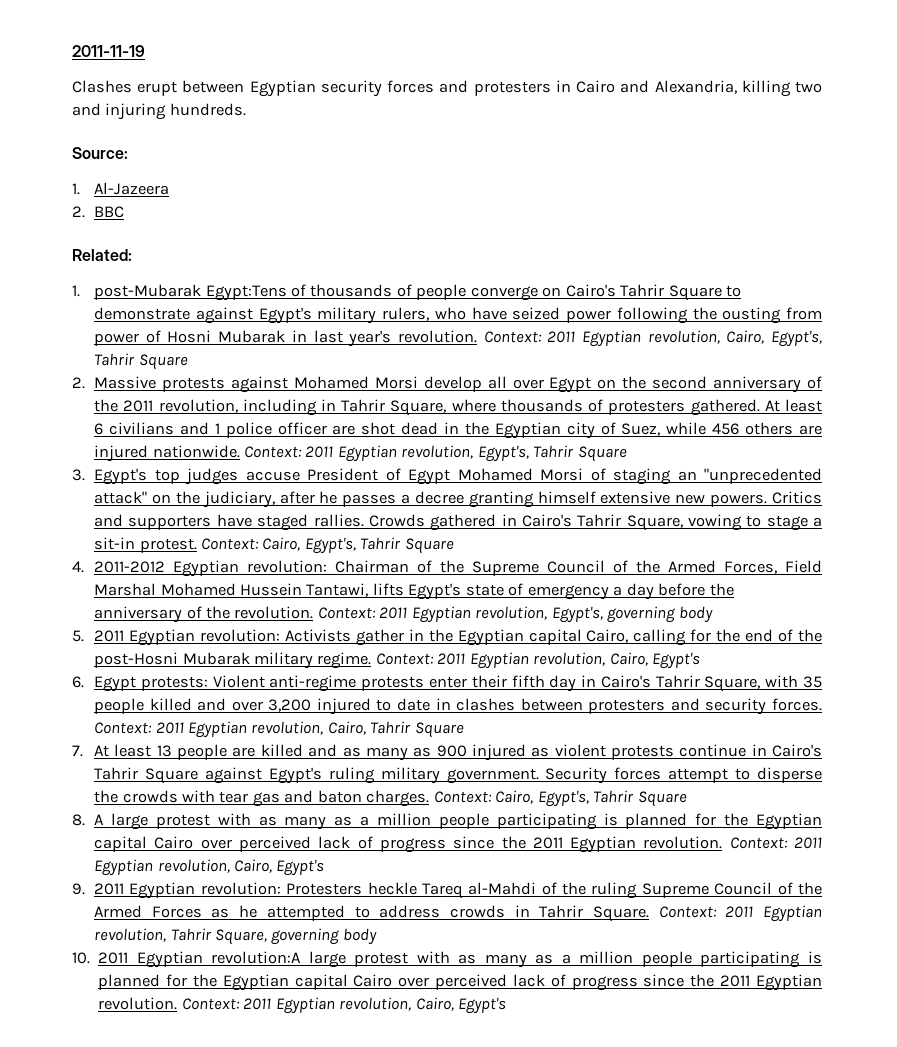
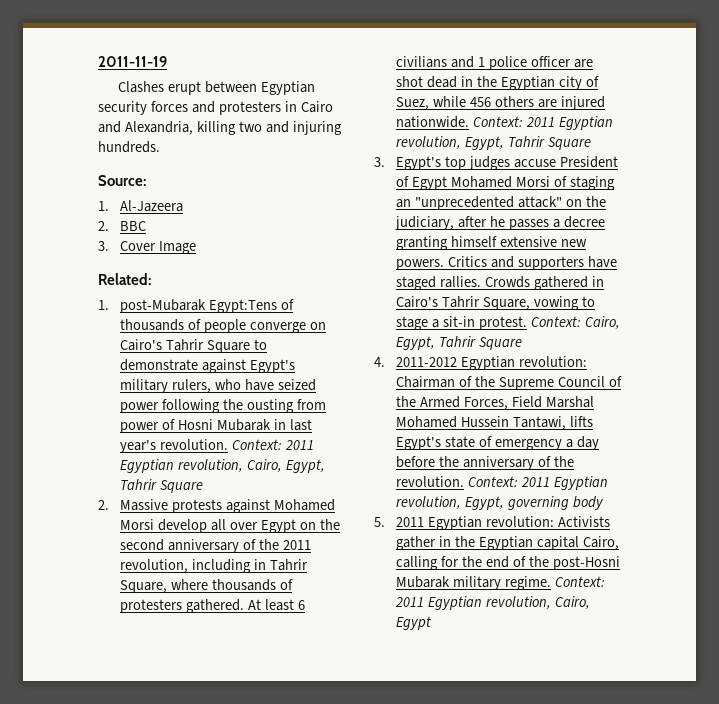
(125, 212) none -> [98,241,197,254] // 3. Cover Image
[771,330,822,347] Egypt's, -> [285,459,325,473] Egypt,
[477,445,529,462] Egypt's, -> [465,136,505,150] Egypt,
[304,537,356,554] Egypt's, -> [396,336,436,350] Egypt,
[551,606,603,623] Egypt's, -> [465,496,505,510] Egypt,
[652,652,701,669] [72,675,823,692] [94,698,822,715] [94,721,464,738] [72,744,822,761] [94,767,823,784] [94,790,687,807] [72,813,823,830] [94,836,822,853] [94,859,325,876] [72,882,823,899] [94,905,822,922] [94,928,377,945] [72,951,822,968] [98,974,822,991] [98,997,506,1014] Egypt's // 6. Egypt protests: Violent anti-regime protests enter their fifth day in Cairo's Tahrir Square, with 35 people killed and over 3,200 injured to date in clashes between protesters and security forces. Context: 2011 Egyptian revolution, Cairo, Tahrir Square // 7. At least 13 people are killed and as many as 900 injured as violent protests continue in Cairo's Tahrir Square against Egypt's ruling military government. Security forces attempt to disperse the crowds with tear gas and baton charges. Context: Cairo, Egypt's, Tahrir Square // 8. A large protest with as many as a million people participating is planned for the Egyptian capital Cairo over perceived lack of progress since the 2011 Egyptian revolution. Context: 2011 Egyptian revolution, Cairo, Egypt's // 9. 2011 Egyptian revolution: Protesters heckle Tareq al-Mahdi of the ruling Supreme Council of the Armed Forces as he attempted to address crowds in Tahrir Square. Context: 2011 Egyptian revolution, Tahrir Square, governing body // 10. 2011 Egyptian revolution:A large protest with as many as a million people participating is planned for the Egyptian capital Cairo over perceived lack of progress since the 2011 Egyptian revolution. Context: 2011 Egyptian revolution, Cairo, Egypt's -> [396,616,432,630] Egypt

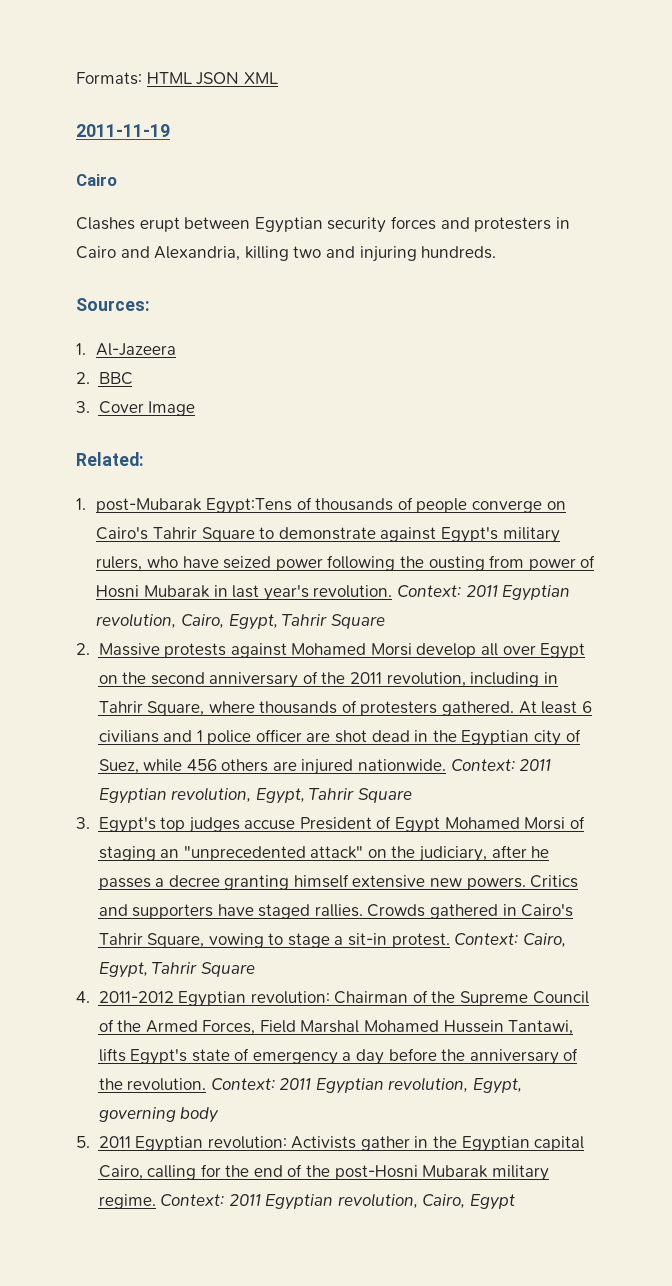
(98, 61) none -> [76,72,278,85] Formats: HTML JSON XML //
(167, 61) none -> [76,174,117,186] // Cairo
[98,175,146,186] Source: -> [76,298,150,311] Sources:

